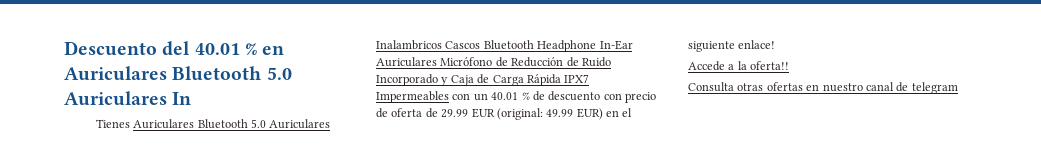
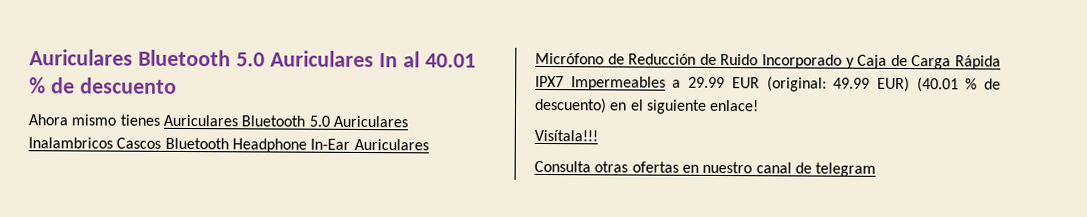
[64,41,285,56] Descuento del 40.01 % en -> (29, 57) none
[95,119,130,128] // Tienes -> [402,51,476,68] [29,77,177,94] [28,114,160,126] al 40.01 % de descuento // Ahora mismo tienes
[452,91,656,103] [376,108,438,118] con un 40.01 % de descuento con precio de oferta de -> [672,79,682,88] a
(603, 114) none -> [916,77,1001,93] [534,97,607,114] (40.01 % de descuento)
[688,61,790,71] Accede a la oferta!! -> [534,129,598,142] Visítala!!!

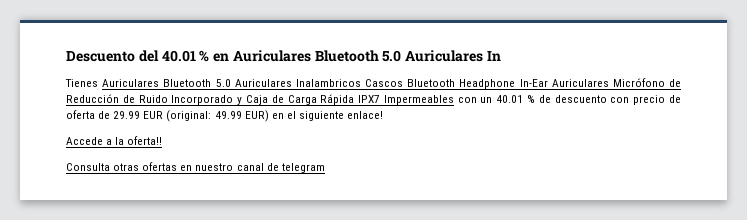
(29, 57) none -> [66,50,230,62] Descuento del 40.01 % en
[402,51,476,68] [29,77,177,94] [28,114,160,126] al 40.01 % de descuento // Ahora mismo tienes -> [65,79,98,87] // Tienes
[672,79,682,88] a -> [457,95,681,105] [66,110,111,119] con un 40.01 % de descuento con precio de oferta de
[916,77,1001,93] [534,97,607,114] (40.01 % de descuento) -> (269, 116) none
[534,129,598,142] Visítala!!! -> [66,136,163,145] Accede a la oferta!!

